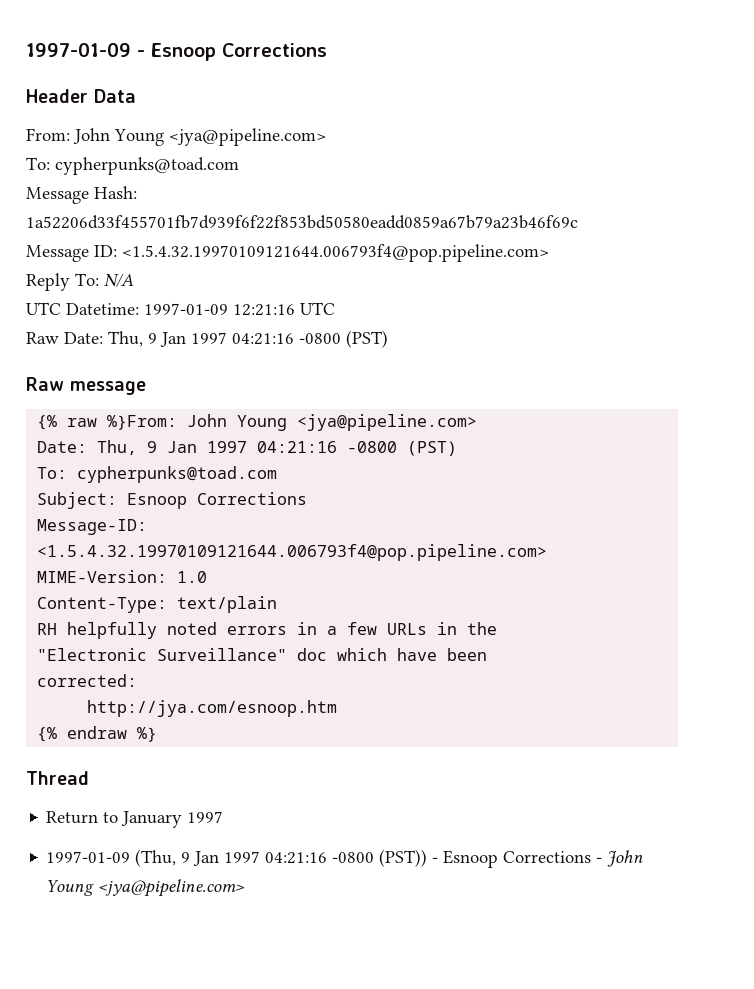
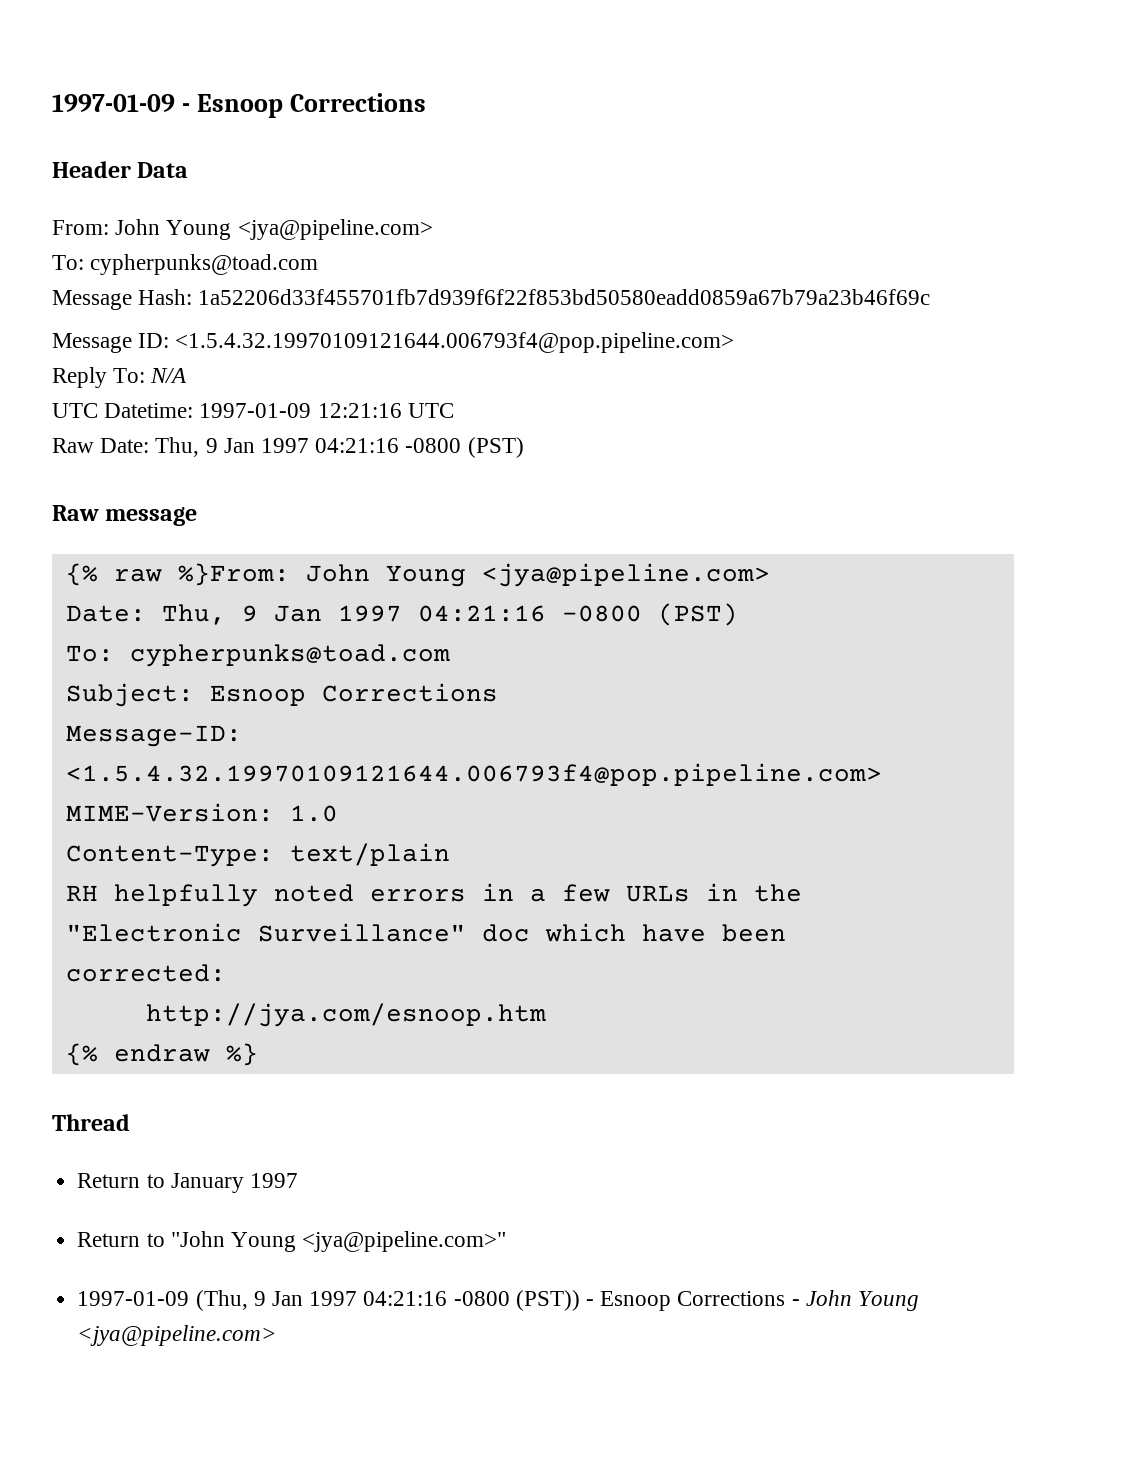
(224, 817) none -> [77,1231,507,1252] // Return to "John Young <jya@pipeline.com>"

